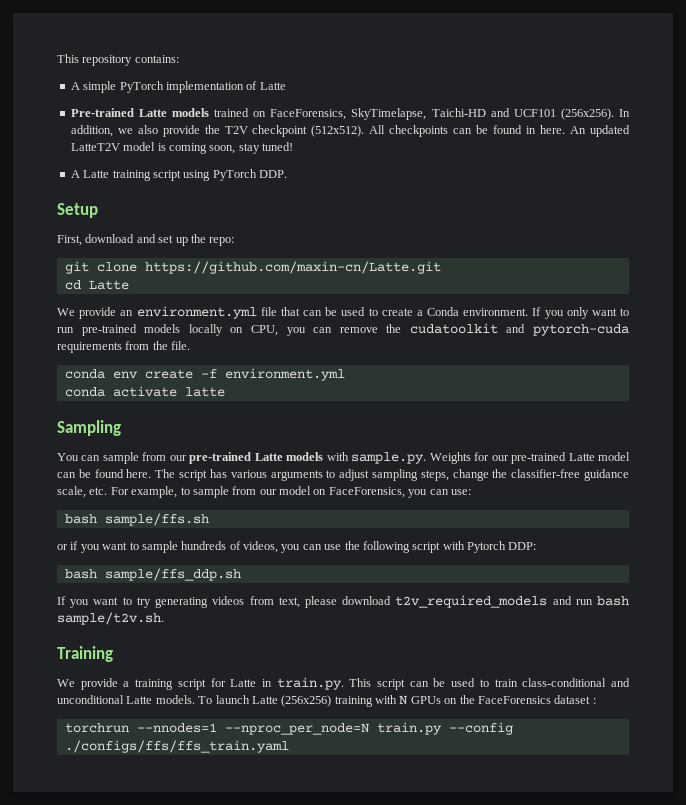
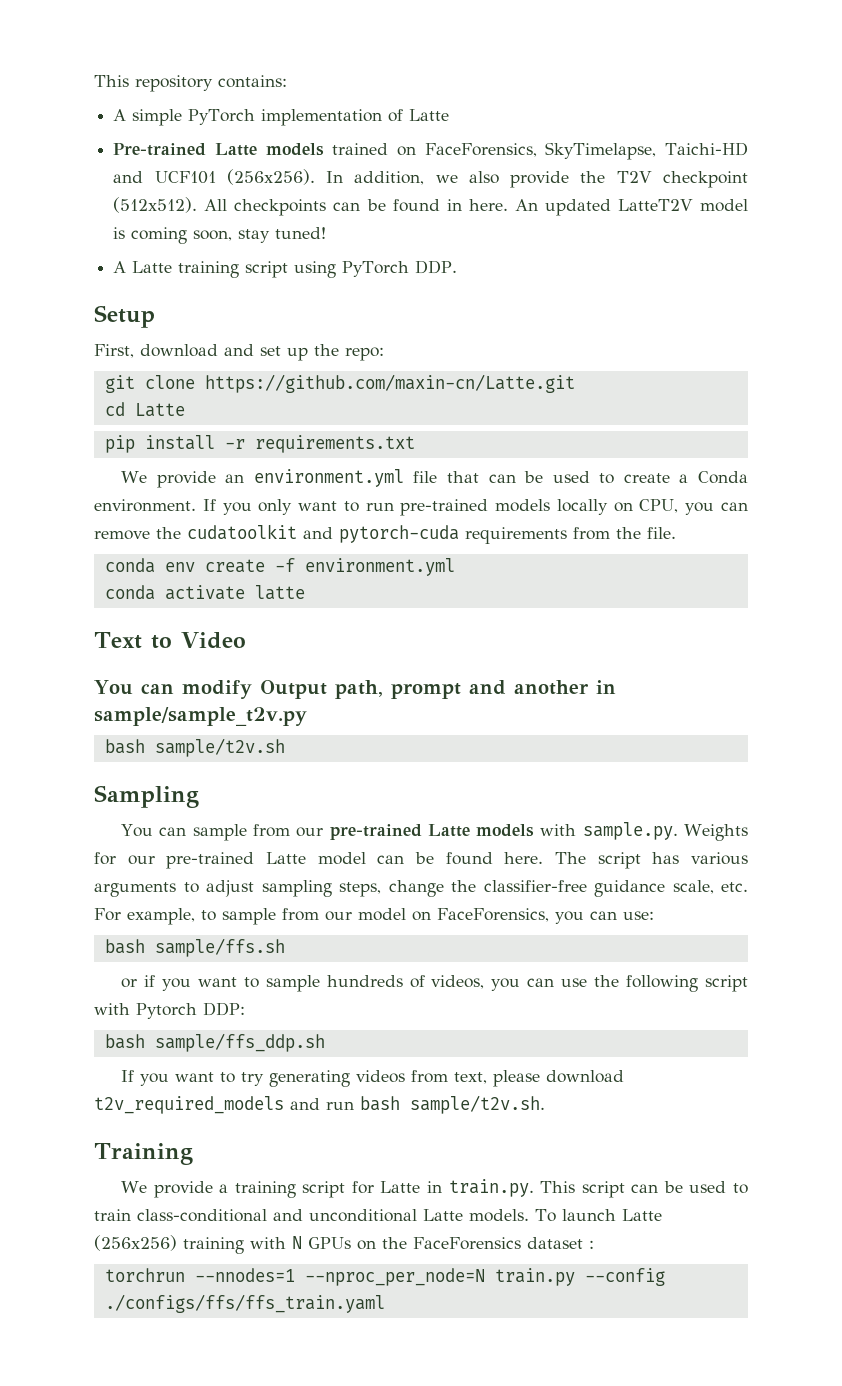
(129, 285) none -> [104,435,415,453] // pip install -r requirements.txt
(225, 392) none -> [94,632,246,649] [94,680,616,699] [94,707,307,726] [104,738,285,757] // Text to Video // You can modify Output path, prompt and another in sample/sample_t2v.py // bash sample/t2v.sh

